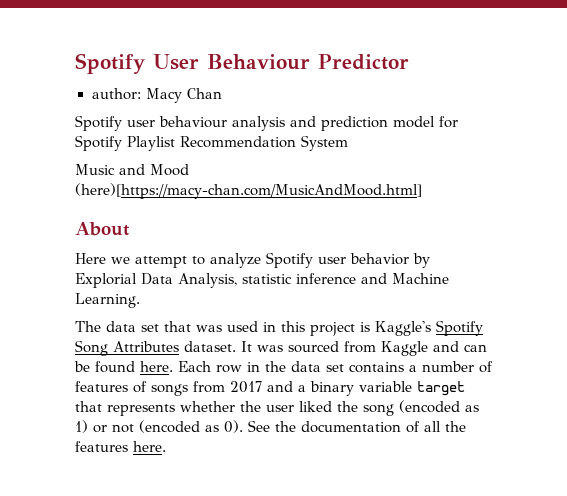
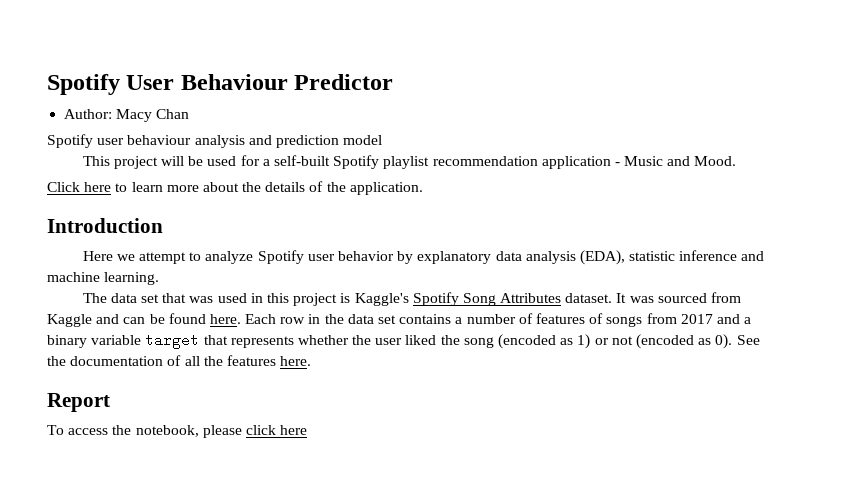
[91,88,141,100] author: -> [64,109,113,119] Author:
[439,116,458,128] [75,135,348,151] [75,164,189,176] [75,183,422,199] [75,222,130,236] for Spotify Playlist Recommendation System // Music and Mood (here)[https://macy-chan.com/MusicAndMood.html] // About -> [82,155,737,169] [47,181,423,195] [47,218,163,233] // This project will be used for a self-built Spotify playlist recommendation application - Music and Mood. // Click here to learn more about the details of the application. // Introduction
[75,273,237,288] Explorial Data Analysis, -> [417,250,625,265] explanatory data analysis (EDA),
[392,273,449,284] [75,293,140,308] Machine Learning. -> [47,272,160,285] machine learning.
(166, 446) none -> [47,393,110,412] [47,425,308,438] // Report // To access the notebook, please click here

